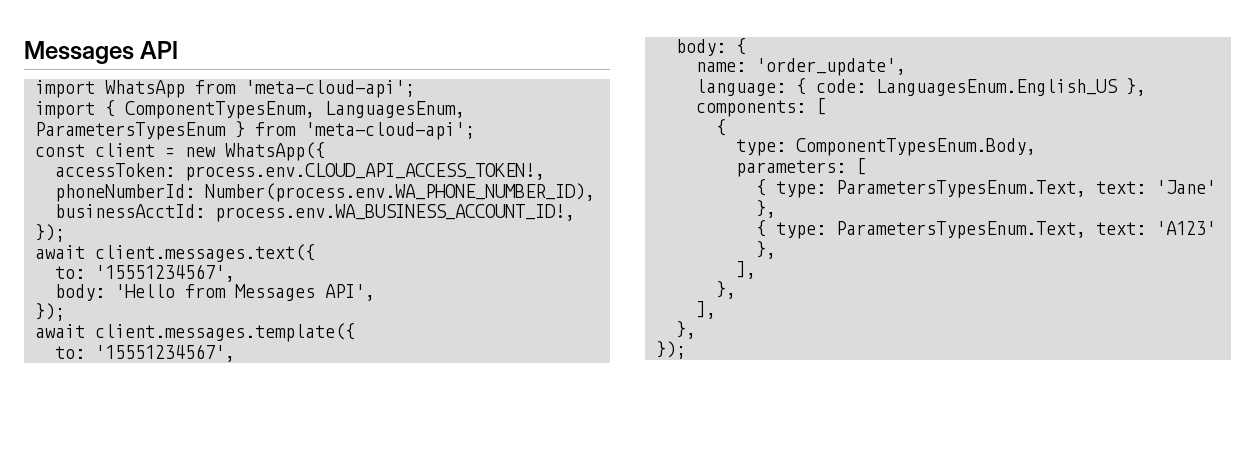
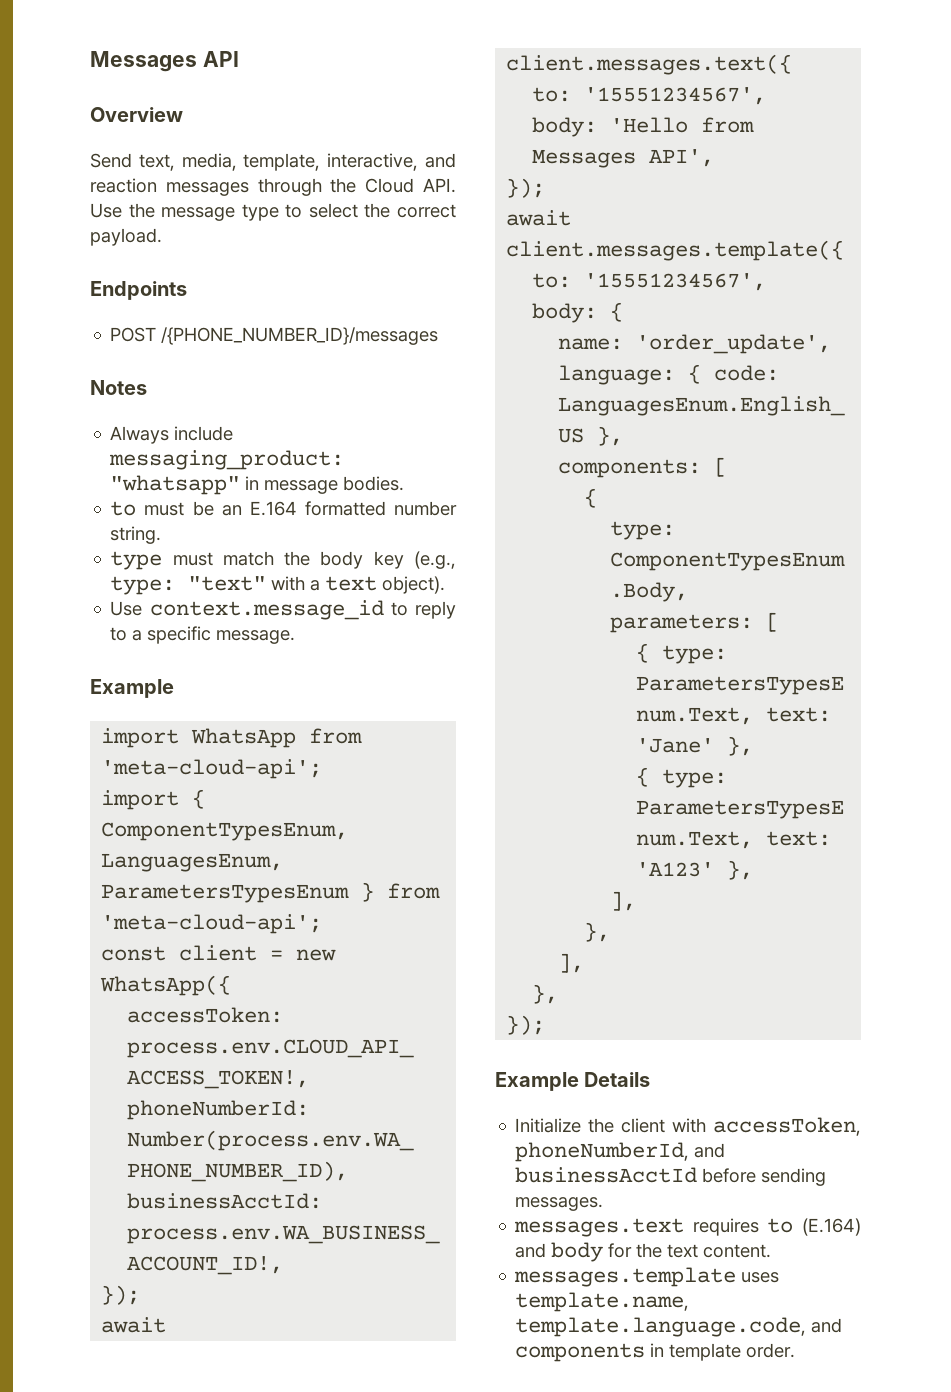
(179, 50) none -> [90,107,183,122] [90,153,457,171] [90,178,457,196] [90,203,456,221] [90,228,162,246] [90,281,187,300] [110,327,439,345] [90,380,147,395] [110,426,234,444] [109,450,345,470] [110,475,405,495] [110,501,457,516] [110,526,162,544] [110,551,456,570] [110,576,446,595] [110,600,456,620] [110,626,296,644] [90,679,174,698] // Overview // Send text, media, template, interactive, and reaction messages through the Cloud API. Use the message type to select the correct payload. // Endpoints // POST /{PHONE_NUMBER_ID}/messages // Notes // Always include messaging_product: "whatsapp" in message bodies. // to must be an E.164 formatted number string. // type must match the body key (e.g., type: "text" with a text object). // Use context.message_id to reply to a specific message. // Example
(687, 350) none -> [495,1072,651,1091] [515,1117,861,1136] [515,1142,726,1162] [515,1167,827,1186] [515,1197,604,1211] [514,1218,861,1237] [515,1242,772,1262] [514,1267,780,1287] [515,1292,690,1312] [515,1317,843,1337] [515,1343,796,1362] // Example Details // Initialize the client with accessToken, phoneNumberId, and businessAcctId before sending messages. // messages.text requires to (E.164) and body for the text content. // messages.template uses template.name, template.language.code, and components in template order.

